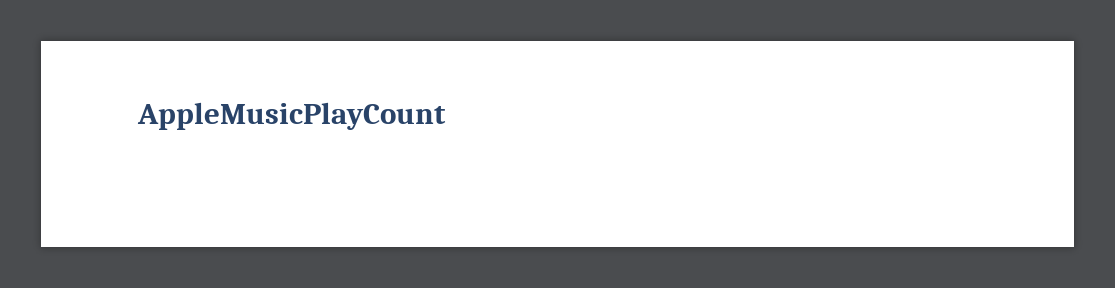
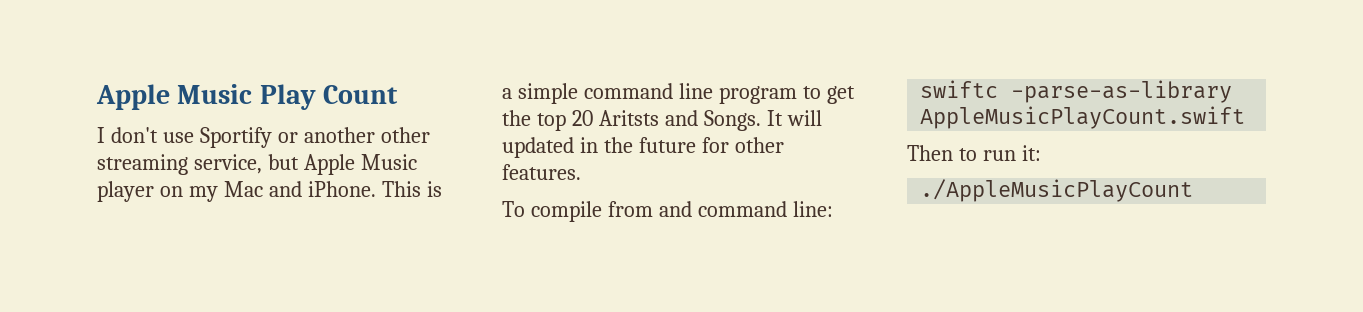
[137,102,446,130] AppleMusicPlayCount -> [96,84,399,110] [97,127,430,148] [97,154,417,175] [97,181,442,202] [502,83,855,104] [502,110,822,131] [502,137,784,158] [502,164,581,180] [502,201,833,222] [920,80,1233,103] [920,106,1246,129] [907,145,1041,161] [920,179,1194,202] Apple Music Play Count // I don't use Sportify or another other streaming service, but Apple Music player on my Mac and iPhone. This is a simple command line program to get the top 20 Aritsts and Songs. It will updated in the future for other features. // To compile from and command line: // swiftc -parse-as-library AppleMusicPlayCount.swift // Then to run it: // ./AppleMusicPlayCount

